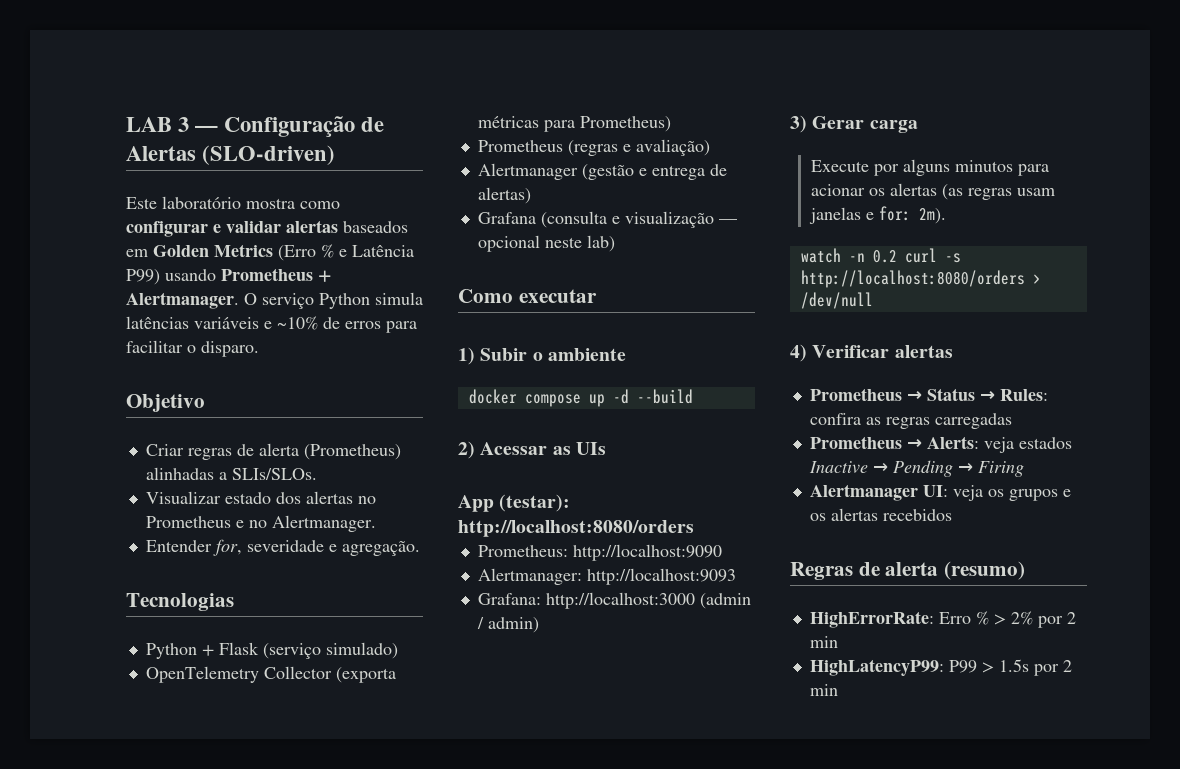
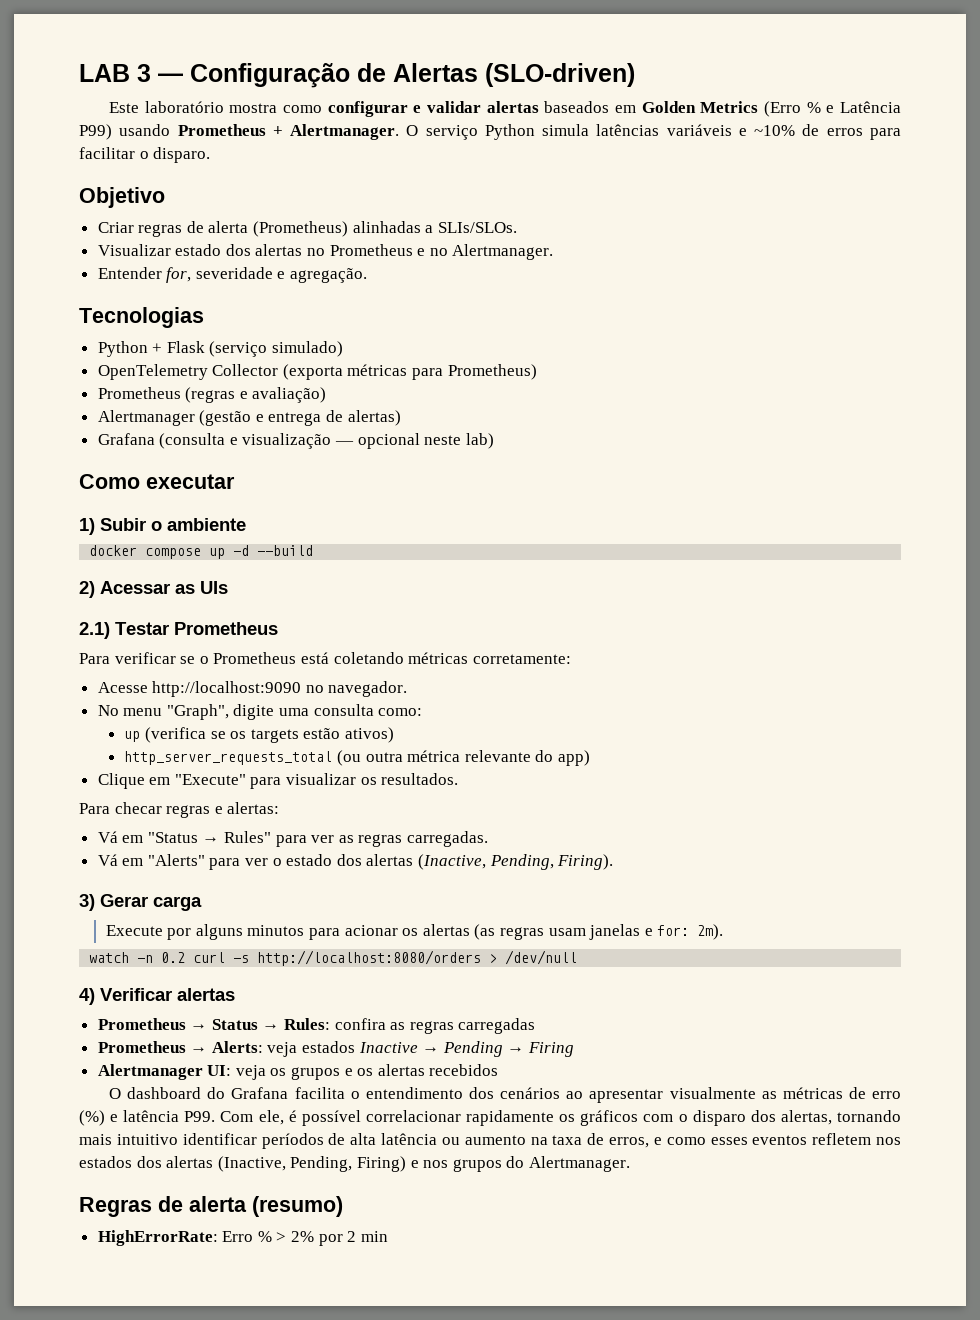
[458,494,571,512] [458,520,694,537] [477,544,722,561] [477,568,736,585] [477,592,751,609] [476,617,539,633] App (testar): http://localhost:8080/orders // Prometheus: http://localhost:9090 // Alertmanager: http://localhost:9093 // Grafana: http://localhost:3000 (admin / admin) -> [79,622,278,639] [79,652,571,664] [97,681,408,697] [97,704,423,720] [124,727,394,743] [124,750,590,766] [97,773,459,789] [79,802,280,818] [97,831,489,847] [97,854,614,870] 2.1) Testar Prometheus // Para verificar se o Prometheus está coletando métricas corretamente: // Acesse http://localhost:9090 no navegador. // No menu "Graph", digite uma consulta como: // up (verifica se os targets estão ativos) // http_server_requests_total (ou outra métrica relevante do app) // Clique em "Execute" para visualizar os resultados. // Para checar regras e alertas: // Vá em "Status → Rules" para ver as regras carregadas. // Vá em "Alerts" para ver o estado dos alertas (Inactive, Pending, Firing).
(952, 515) none -> [109,1087,901,1103] [79,1110,901,1126] [79,1133,902,1149] [79,1156,630,1172] // O dashboard do Grafana facilita o entendimento dos cenários ao apresentar visualmente as métricas de erro (%) e latência P99. Com ele, é possível correlacionar rapidamente os gráficos com o disparo dos alertas, tornando mais intuitivo identificar períodos de alta latência ou aumento na taxa de erros, e como esses eventos refletem nos estados dos alertas (Inactive, Pending, Firing) e nos grupos do Alertmanager.
[809,659,1072,676] [809,684,838,696] // HighLatencyP99: P99 > 1.5s por 2 min -> (388, 1236) none

